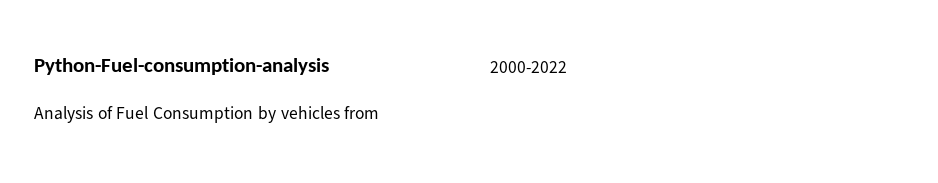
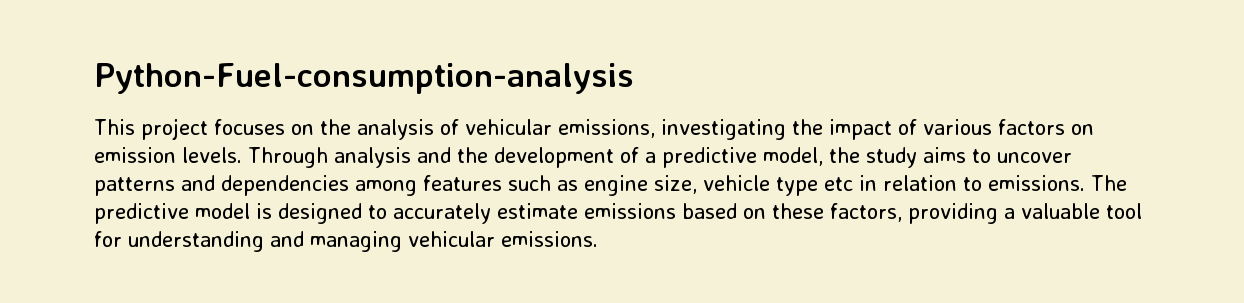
[34,106,380,123] [490,61,567,73] Analysis of Fuel Consumption by vehicles from 2000-2022 -> [94,118,1094,140] [94,147,1072,168] [94,175,1127,196] [94,203,1142,224] [94,231,598,252] This project focuses on the analysis of vehicular emissions, investigating the impact of various factors on emission levels. Through analysis and the development of a predictive model, the study aims to uncover patterns and dependencies among features such as engine size, vehicle type etc in relation to emissions. The predictive model is designed to accurately estimate emissions based on these factors, providing a valuable tool for understanding and managing vehicular emissions.

